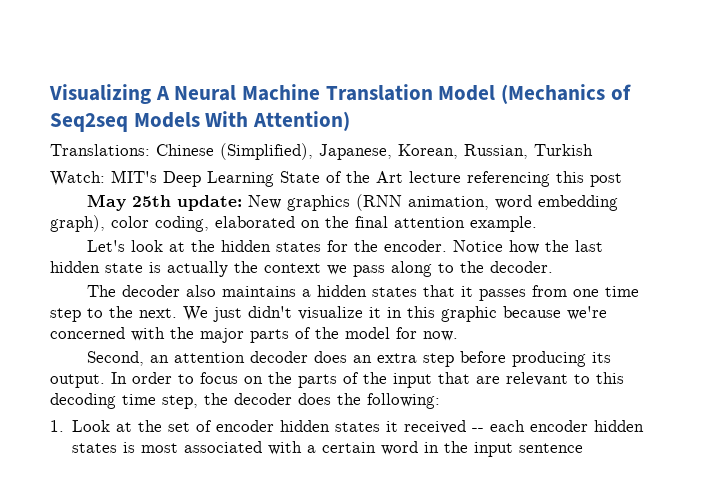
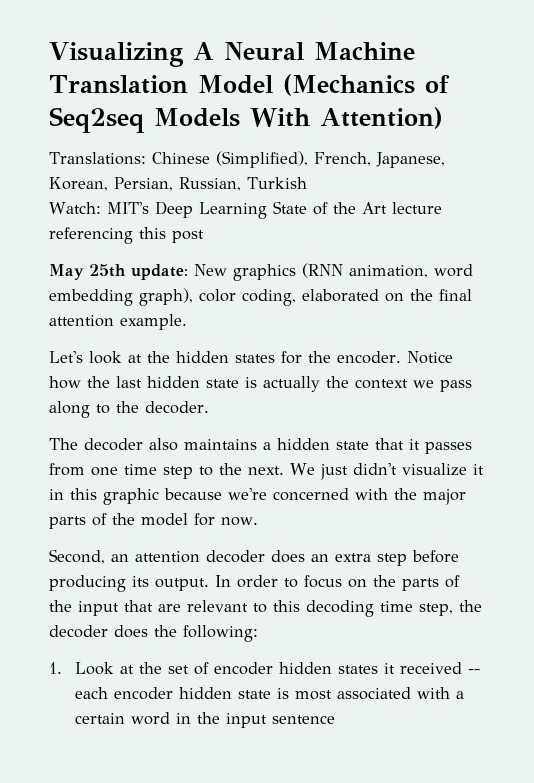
(313, 151) none -> [313,152,371,166] French,
(458, 151) none -> [114,177,173,191] Persian,
[372,287,418,297] states -> [336,441,369,450] state
[72,443,118,453] states -> [238,690,272,699] state

